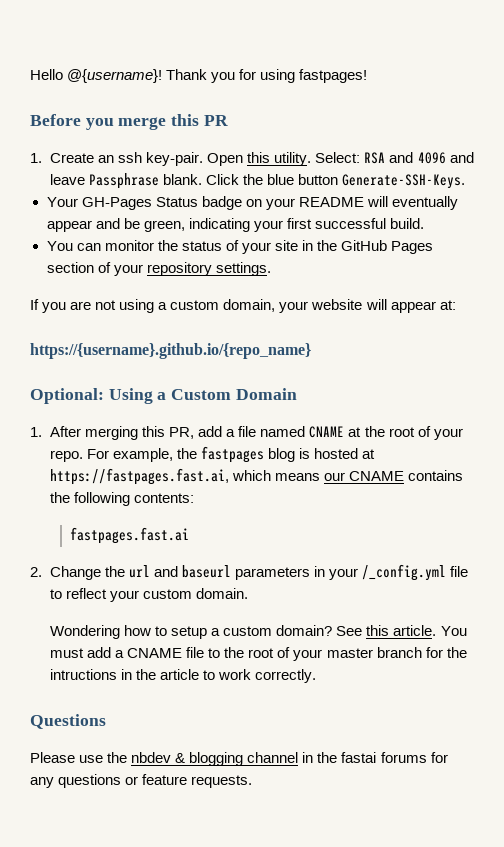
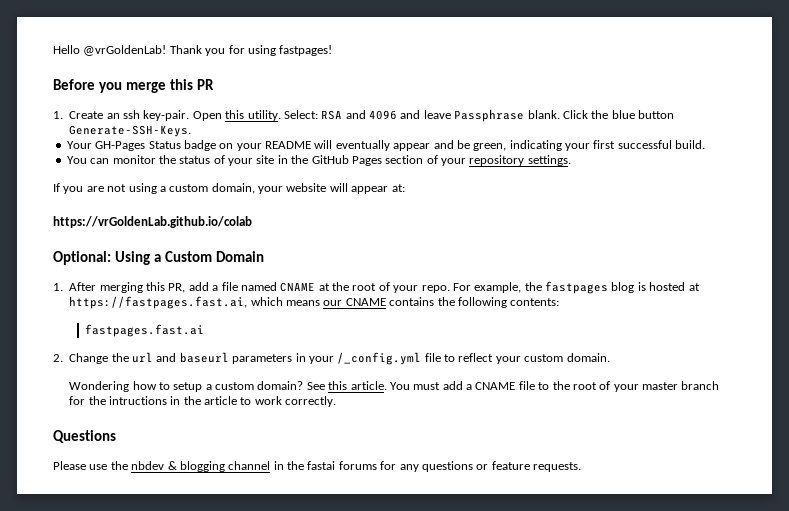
[67,69,163,83] @{username}! -> [83,45,167,56] @vrGoldenLab!
[30,343,311,359] https://{username}.github.io/{repo_name} -> [53,216,252,228] https://vrGoldenLab.github.io/colab

